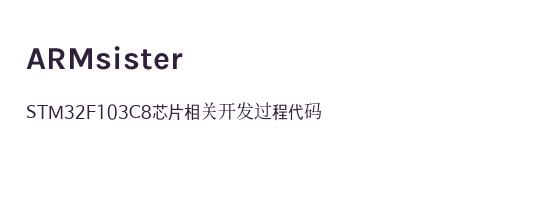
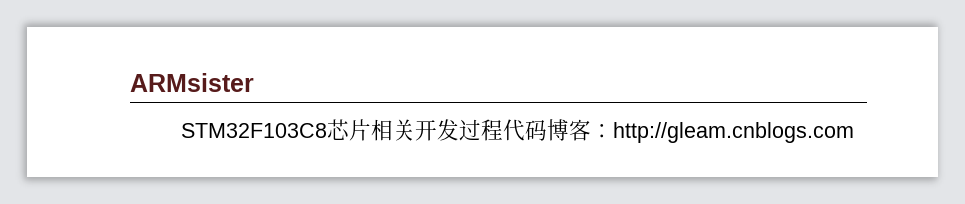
(322, 111) none -> [547,119,855,143] 博客：http://gleam.cnblogs.com

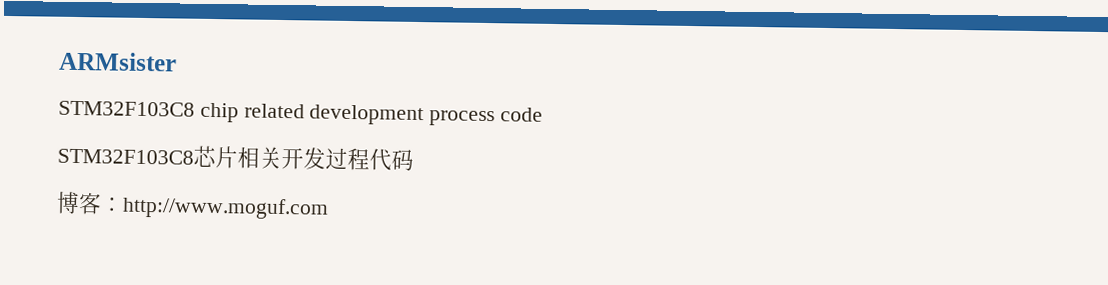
(254, 82) none -> [58,100,544,127] // STM32F103C8 chip related development process code
[547,119,855,143] 博客：http://gleam.cnblogs.com -> [56,191,329,220] // 博客：http://www.moguf.com

